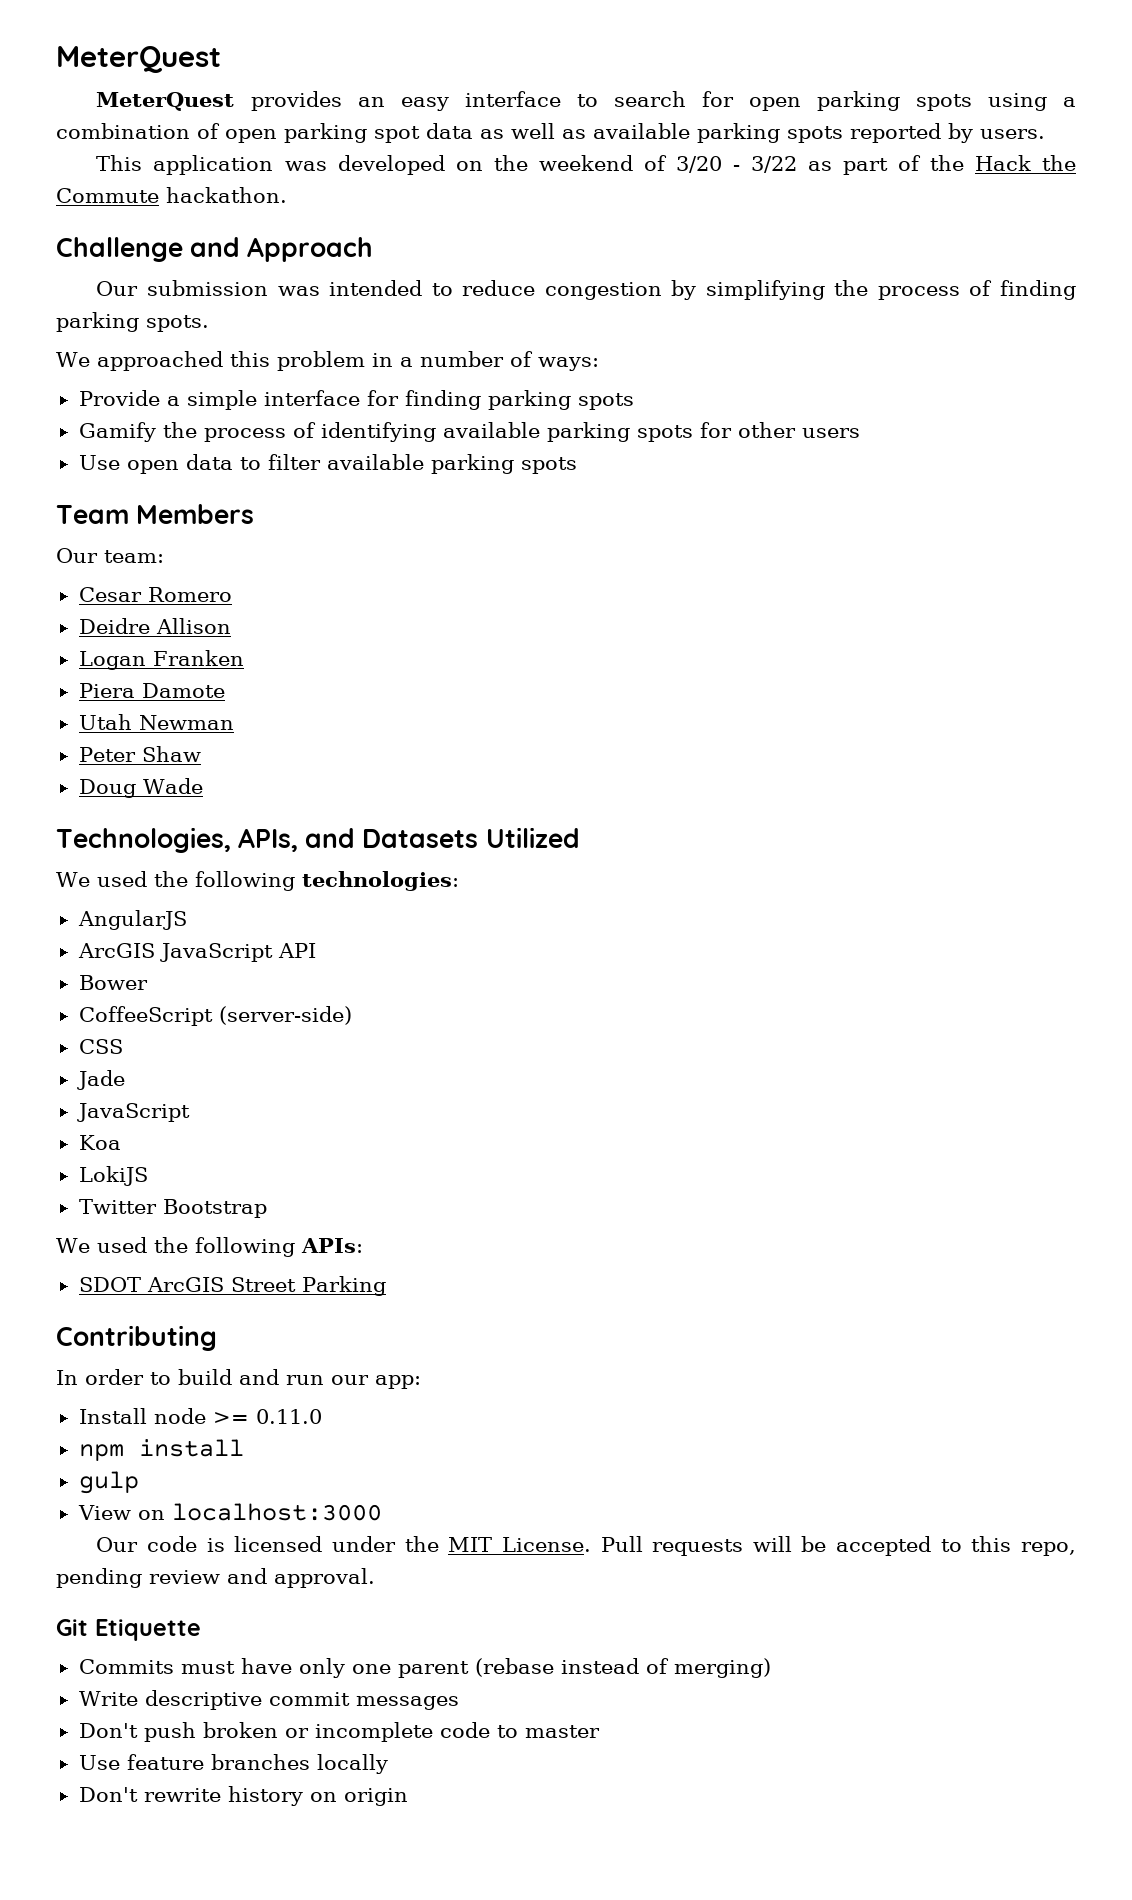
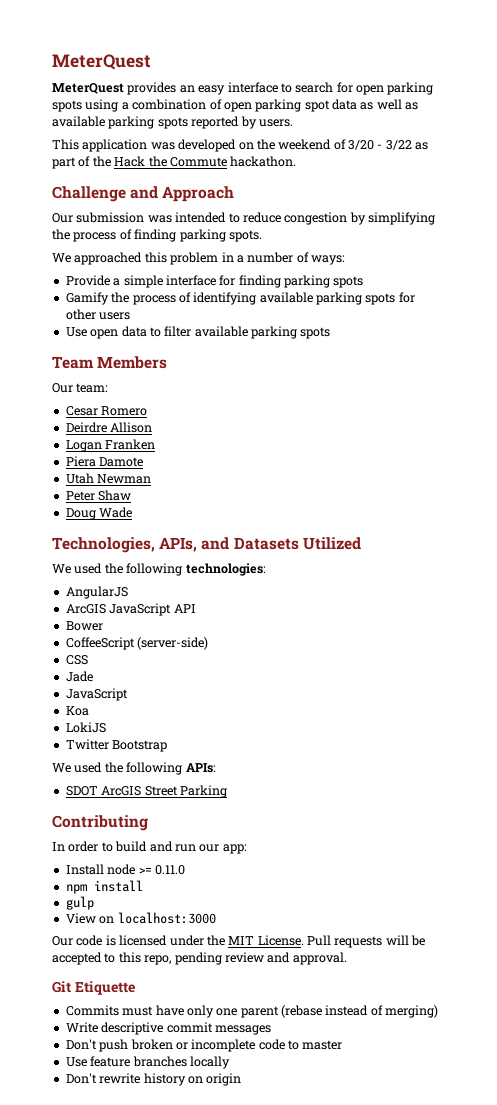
[78,618,150,634] Deidre -> [65,422,107,433] Deirdre

